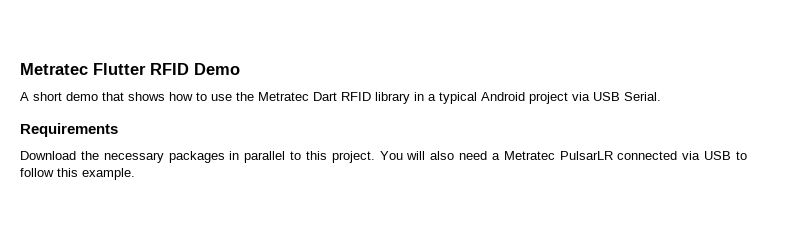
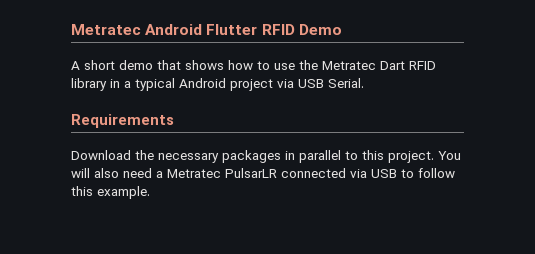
[20,63,88,75] Metratec -> [71,24,203,35] Metratec Android

